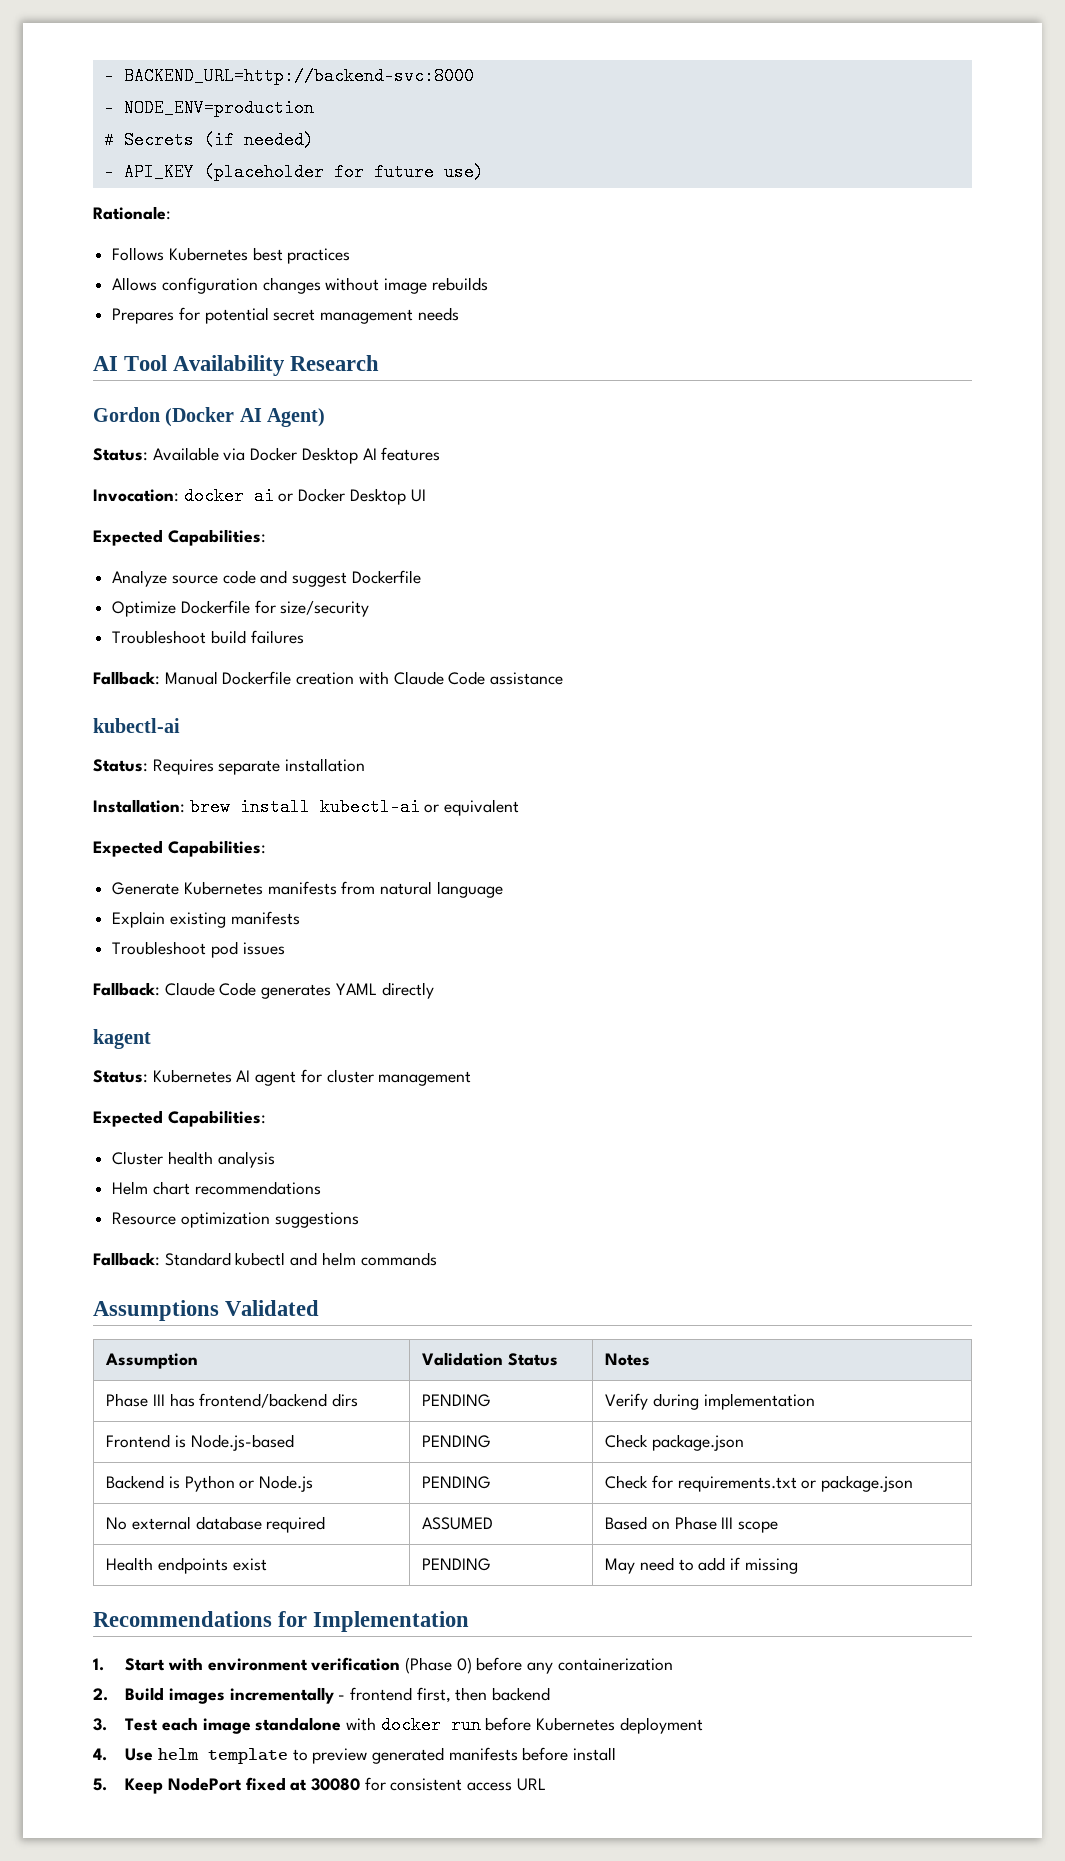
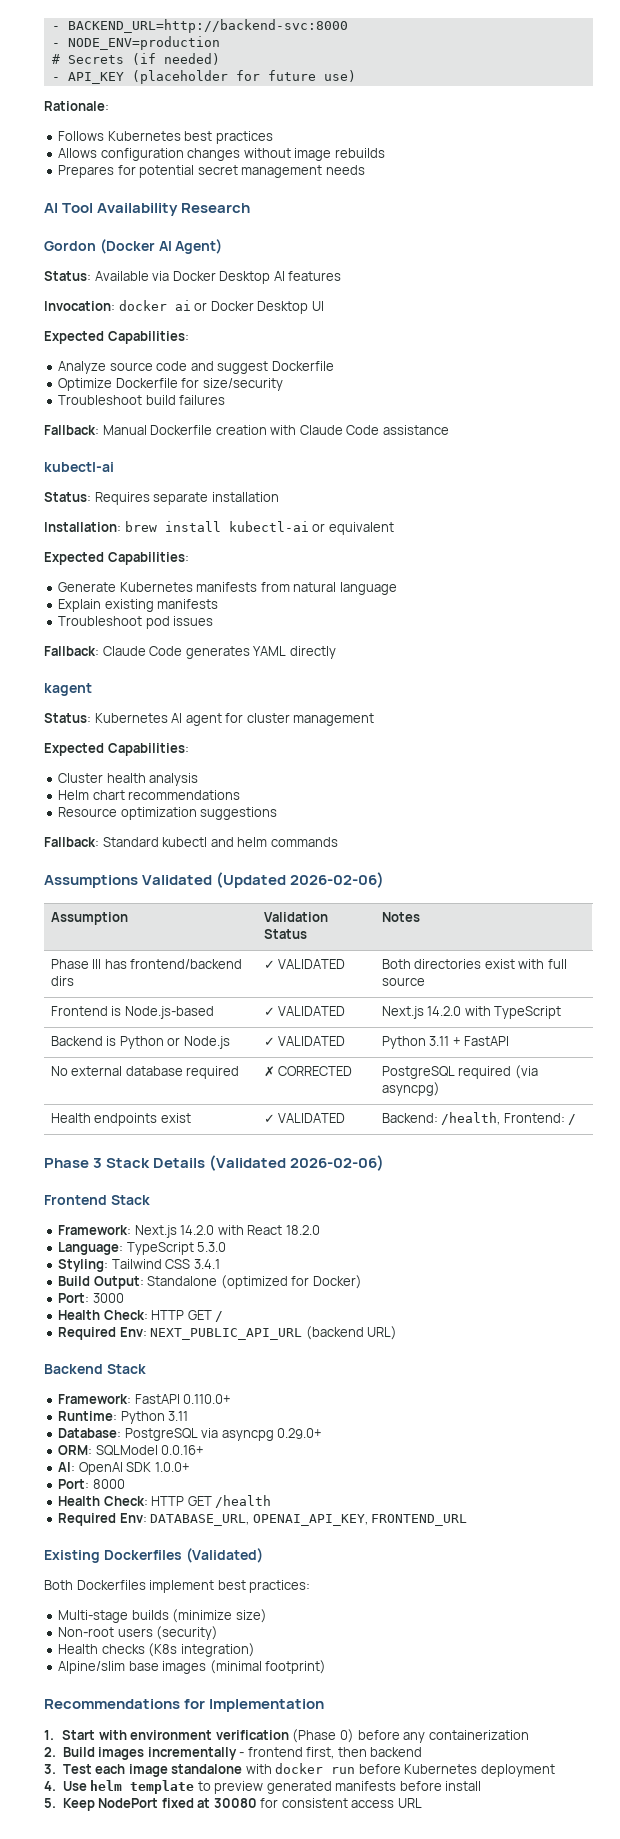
(320, 1308) none -> [216,872,385,888] (Updated 2026-02-06)
[422,1394,492,1407] [605,1393,815,1410] [106,1434,294,1451] [422,1435,492,1448] [605,1434,744,1451] PENDING | Verify during implementation // Frontend is Node.js-based | PENDING | Check package.json -> [263,959,346,969] [381,959,567,969] [381,977,425,986] [50,1006,214,1019] [263,1006,346,1016] [381,1006,562,1019] ✓ VALIDATED | Both directories exist with full source // Frontend is Node.js-based | ✓ VALIDATED | Next.js 14.2.0 with TypeScript
[422,1476,492,1489] [605,1475,913,1492] [106,1516,326,1533] [422,1517,494,1530] [605,1516,778,1533] [106,1557,267,1574] [422,1558,492,1571] [605,1557,798,1574] PENDING | Check for requirements.txt or package.json // No external database required | ASSUMED | Based on Phase III scope // Health endpoints exist | PENDING | May need to add if missing -> [263,1036,346,1046] [381,1036,510,1049] [50,1066,240,1079] [263,1066,353,1077] [381,1065,538,1079] [381,1082,440,1096] [50,1113,191,1126] [263,1113,346,1123] [381,1112,577,1125] [44,1155,385,1171] [44,1195,150,1205] [58,1225,320,1238] [58,1242,227,1255] [58,1259,220,1272] [58,1275,362,1289] [58,1293,124,1303] [58,1310,224,1322] [58,1326,398,1340] [44,1364,146,1374] [58,1394,232,1404] [58,1411,189,1424] [58,1428,323,1441] [58,1445,205,1456] [58,1462,190,1475] [58,1479,125,1489] [58,1495,272,1508] [58,1513,468,1526] [44,1548,263,1563] [44,1580,311,1593] [58,1609,267,1623] [58,1626,219,1640] [58,1643,255,1657] [58,1660,327,1674] ✓ VALIDATED | Python 3.11 + FastAPI // No external database required | ✗ CORRECTED | PostgreSQL required (via asyncpg) // Health endpoints exist | ✓ VALIDATED | Backend: /health, Frontend: / // Phase 3 Stack Details (Validated 2026-02-06) // Frontend Stack // Framework: Next.js 14.2.0 with React 18.2.0 // Language: TypeScript 5.3.0 // Styling: Tailwind CSS 3.4.1 // Build Output: Standalone (optimized for Docker) // Port: 3000 // Health Check: HTTP GET / // Required Env: NEXT_PUBLIC_API_URL (backend URL) // Backend Stack // Framework: FastAPI 0.110.0+ // Runtime: Python 3.11 // Database: PostgreSQL via asyncpg 0.29.0+ // ORM: SQLModel 0.0.16+ // AI: OpenAI SDK 1.0.0+ // Port: 8000 // Health Check: HTTP GET /health // Required Env: DATABASE_URL, OPENAI_API_KEY, FRONTEND_URL // Existing Dockerfiles (Validated) // Both Dockerfiles implement best practices: // Multi-stage builds (minimize size) // Non-root users (security) // Health checks (K8s integration) // Alpine/slim base images (minimal footprint)

